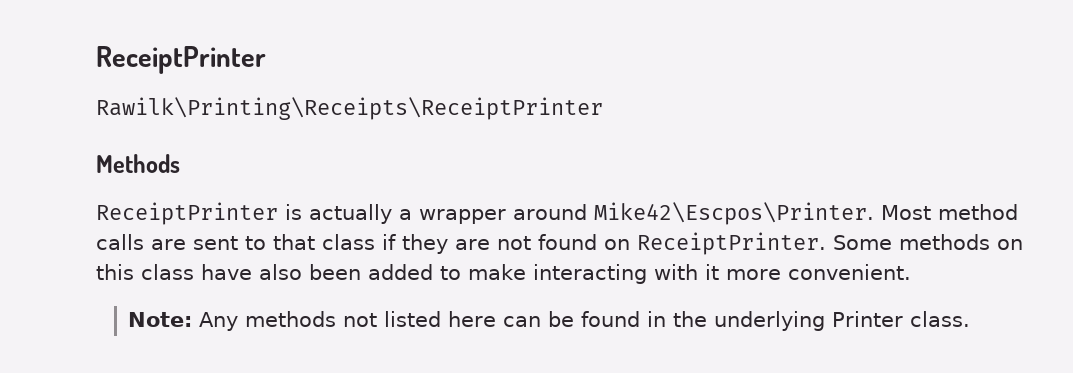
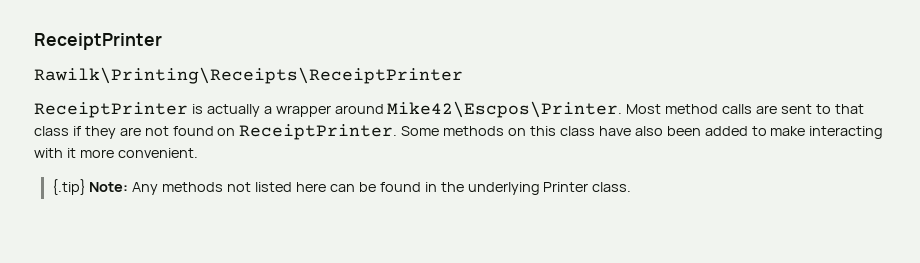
[96,154,180,173] // Methods -> (463, 75) none
(911, 272) none -> [51,179,86,195] {.tip}

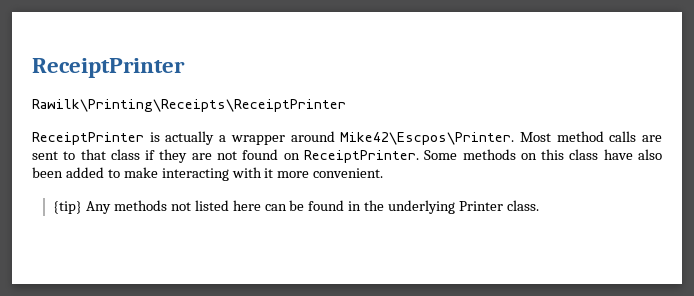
[51,179,129,195] {.tip} Note: -> [53,201,83,214] {tip}

